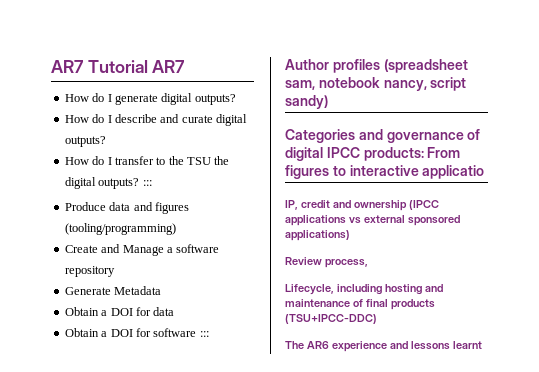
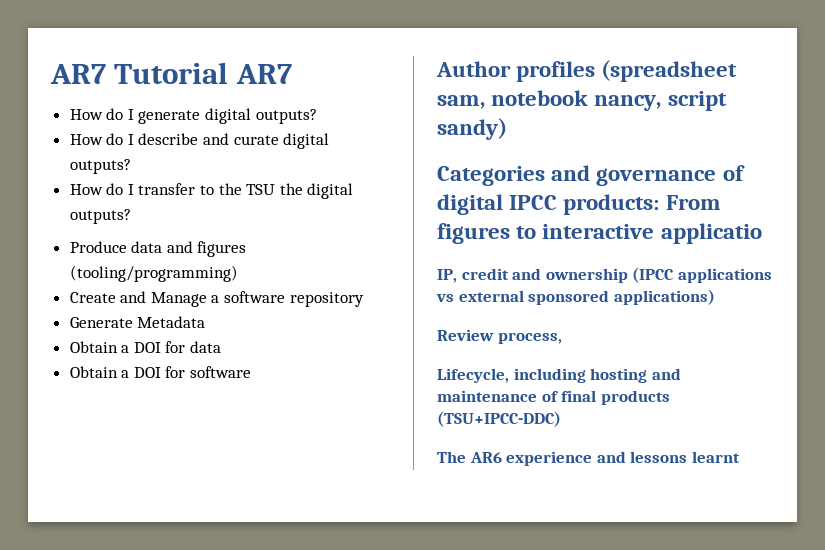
[142,180,152,186] ::: -> (131, 216) none
[199,331,209,337] ::: -> (252, 372) none

